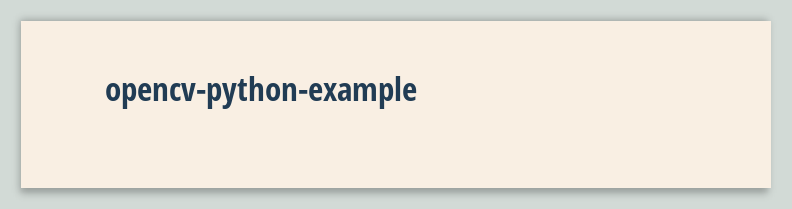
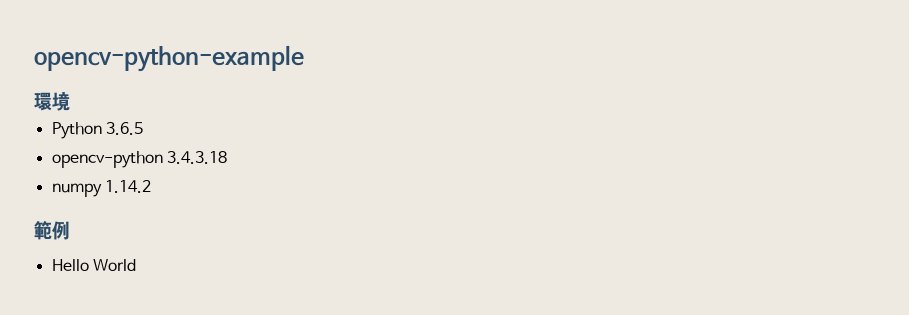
(417, 92) none -> [34,92,70,111] [51,122,143,139] [51,151,227,168] [51,180,151,197] [34,220,70,240] [51,259,136,271] // 環境 // Python 3.6.5 // opencv-python 3.4.3.18 // numpy 1.14.2 // 範例 // Hello World

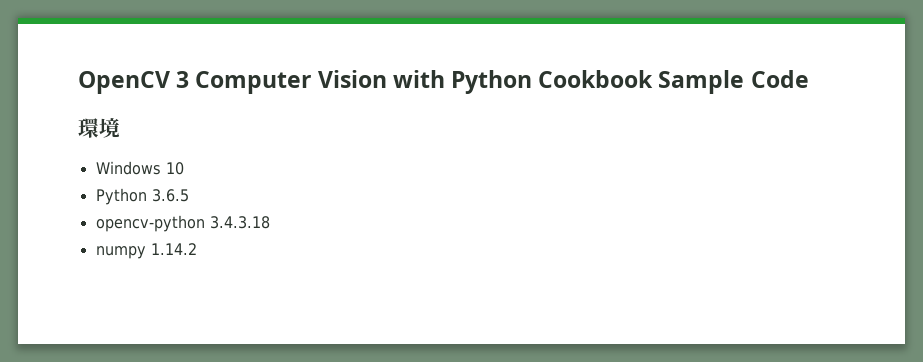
[34,45,304,72] opencv-python-example -> [78,70,809,94] OpenCV 3 Computer Vision with Python Cookbook Sample Code
(70, 101) none -> [95,161,184,175] // Windows 10
[34,220,70,240] [51,259,136,271] // 範例 // Hello World -> (197, 249) none

